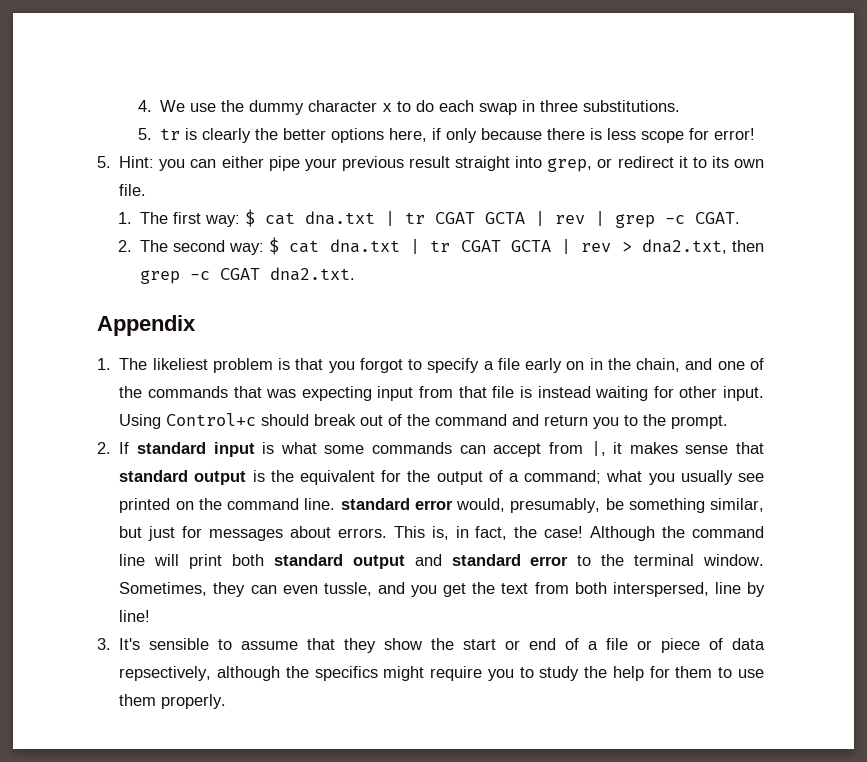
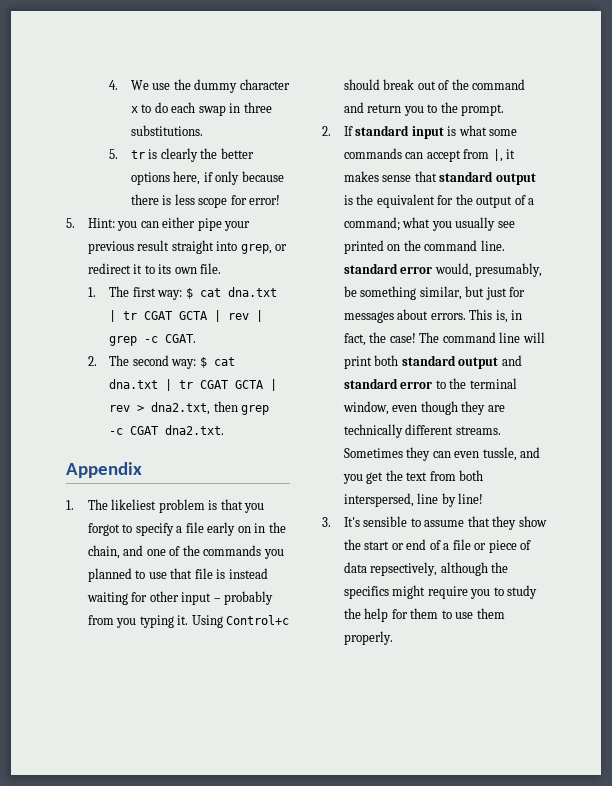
[233,386,453,401] that was expecting input from -> [263,549,284,559] [87,568,167,582] you planned to use
[723,386,764,401] input. -> [181,591,274,605] [87,615,189,628] input – probably from you typing it.
[590,526,686,541] Although the -> [419,332,440,343] The
[703,554,764,566] [119,582,208,596] window. Sometimes, -> [342,401,505,415] [343,424,501,438] [343,448,403,458] window, even though they are technically different streams. Sometimes

